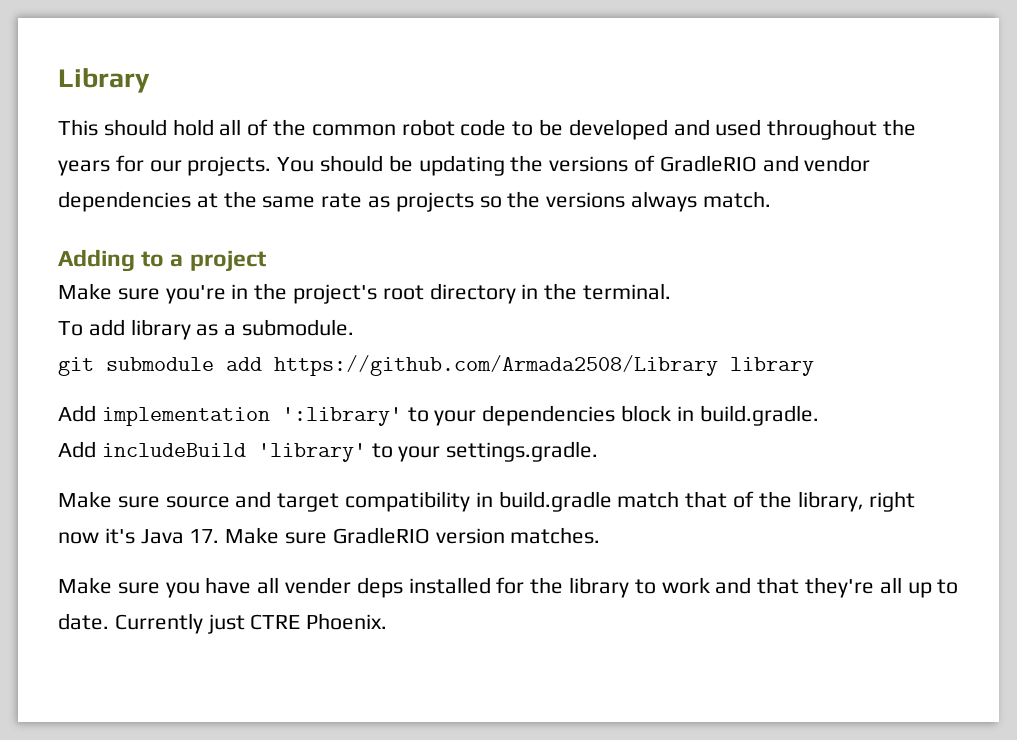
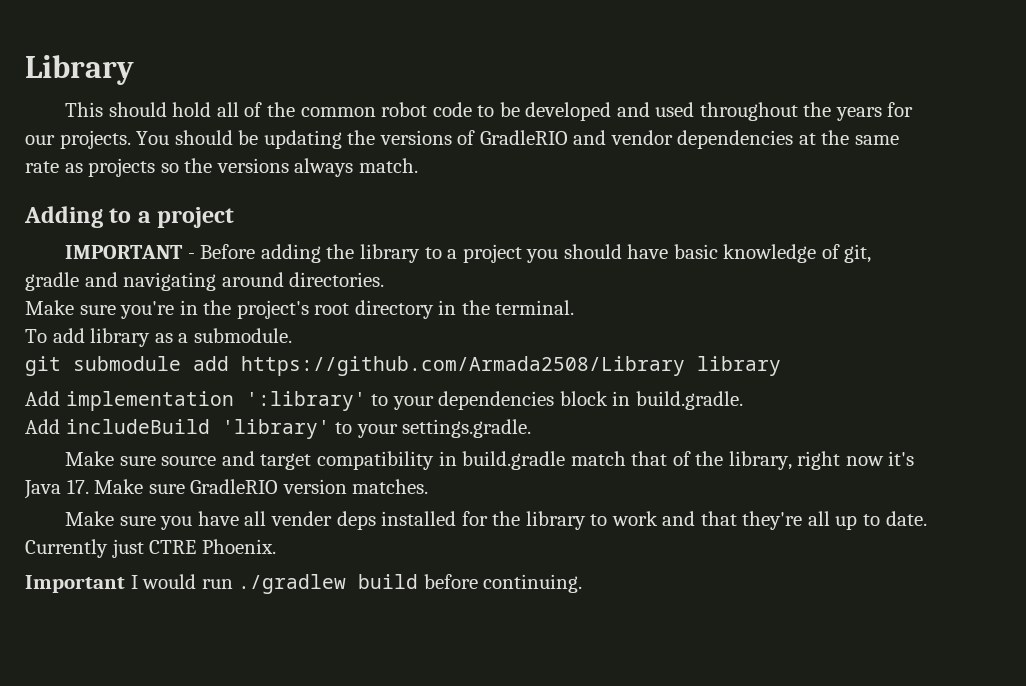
(266, 261) none -> [65,244,872,263] [25,272,385,291] // IMPORTANT - Before adding the library to a project you should have basic knowledge of git, gradle and navigating around directories.
(388, 621) none -> [25,574,583,594] // Important I would run ./gradlew build before continuing.

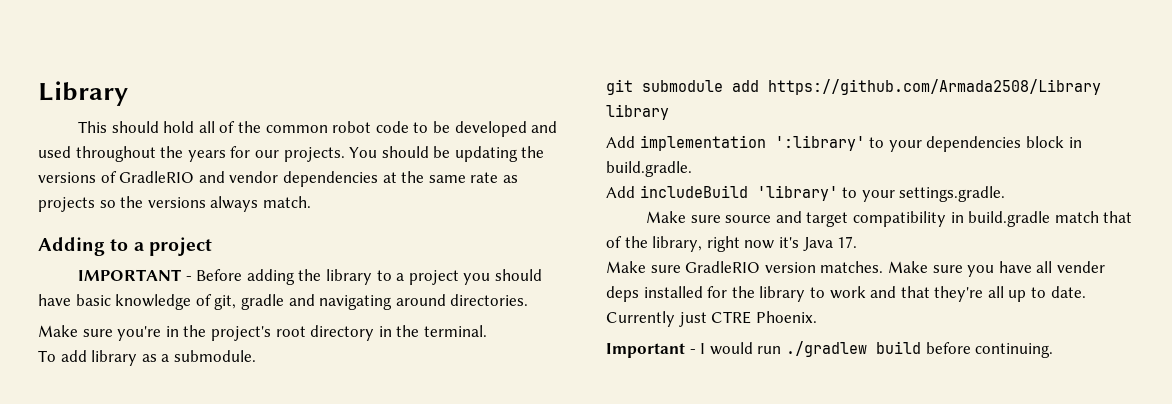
(89, 486) none -> (858, 242) //
(429, 486) // -> (884, 267) none
(125, 584) none -> [689,349,696,354] -

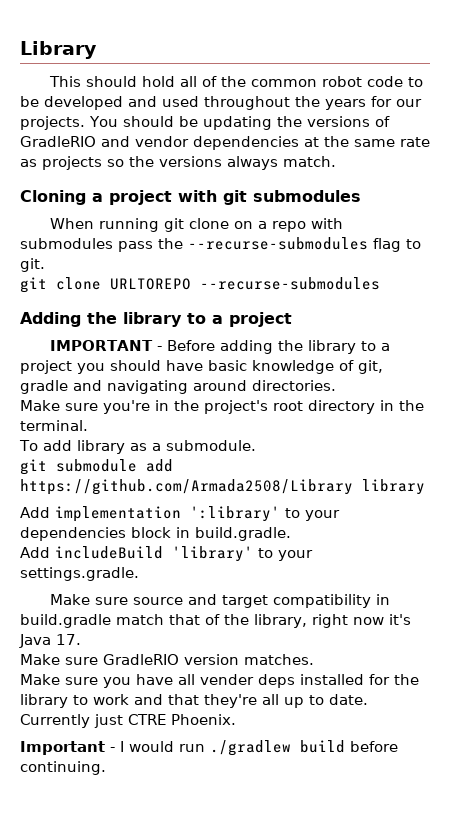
(311, 202) none -> [20,190,361,205] [50,218,344,232] [20,237,421,252] [20,258,45,272] [20,277,380,293] // Cloning a project with git submodules // When running git clone on a repo with submodules pass the --recurse-submodules flag to git. // git clone URLTOREPO --recurse-submodules
(105, 246) none -> [87,312,182,327] the library
(884, 267) none -> (314, 659) //

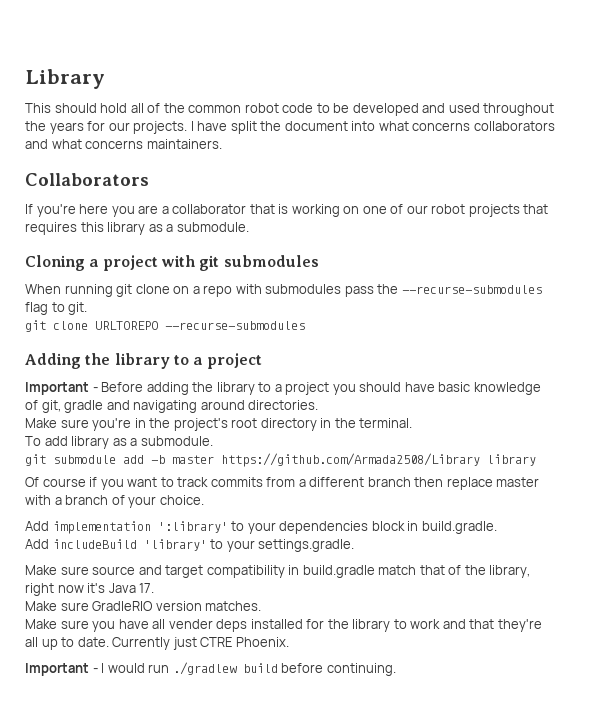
[89,116,390,130] [20,136,430,150] [20,156,336,170] You should be updating the versions of GradleRIO and vendor dependencies at the same rate as projects so the versions always match. -> [190,121,555,134] [25,139,222,149] [25,173,149,186] [25,204,549,217] [25,222,249,235] I have split the document into what concerns collaborators and what concerns maintainers. // Collaborators // If you're here you are a collaborator that is working on one of our robot projects that requires this library as a submodule.
[50,340,154,351] IMPORTANT -> [25,382,89,395] Important
(173, 465) none -> [151,455,214,464] -b master
(425, 487) none -> [25,477,540,490] [25,495,204,508] // Of course if you want to track commits from a different branch then replace master with a branch of your choice.

